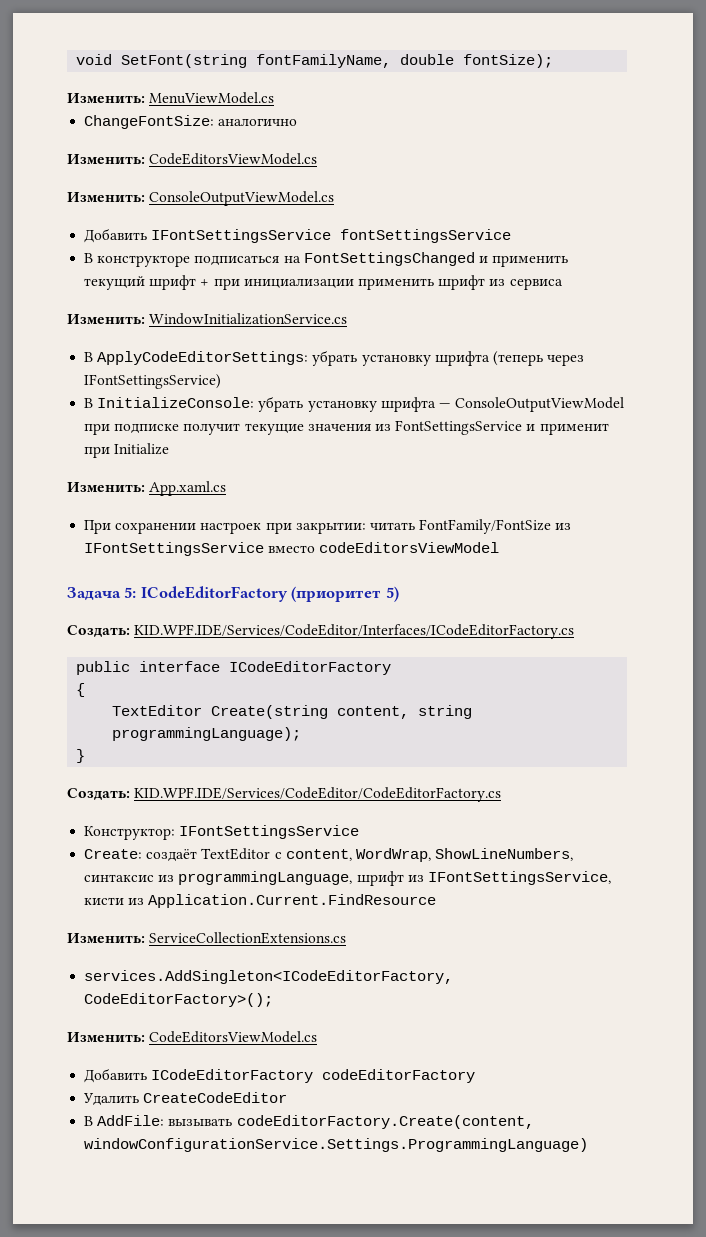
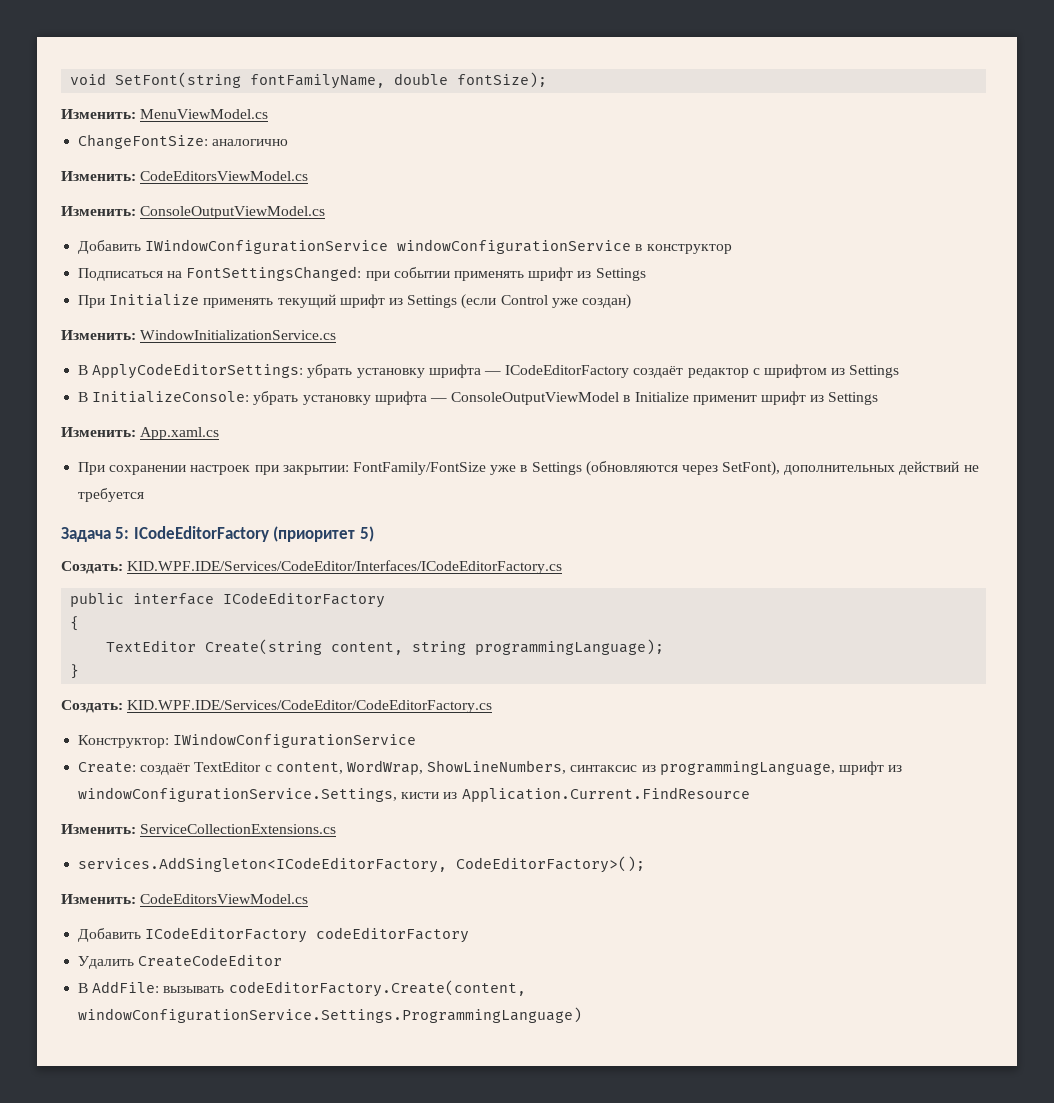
[151,229,512,243] [84,252,569,267] [84,275,563,290] IFontSettingsService fontSettingsService // В конструкторе подписаться на FontSettingsChanged и применить текущий шрифт + при инициализации применить шрифт из сервиса -> [145,239,732,254] [78,266,646,281] [78,294,631,309] IWindowConfigurationService windowConfigurationService в конструктор // Подписаться на FontSettingsChanged: при событии применять шрифт из Settings // При Initialize применять текущий шрифт из Settings (если Control уже создан)
[492,351,585,366] [84,374,222,389] (теперь через IFontSettingsService) -> [483,364,900,378] — ICodeEditorFactory создаёт редактор с шрифтом из Settings
[84,420,609,435] [84,443,170,458] при подписке получит текущие значения из FontSettingsService и применит при Initialize -> [623,391,879,405] в Initialize применит шрифт из Settings
[369,519,572,534] [84,542,500,556] читать FontFamily/FontSize из IFontSettingsService вместо codeEditorsViewModel -> [352,461,979,476] [78,488,145,502] FontFamily/FontSize уже в Settings (обновляются через SetFont), дополнительных действий не требуется
[179,825,360,839] IFontSettingsService -> [173,733,417,748] IWindowConfigurationService
[427,871,611,885] IFontSettingsService, -> [78,787,398,802] windowConfigurationService.Settings,

